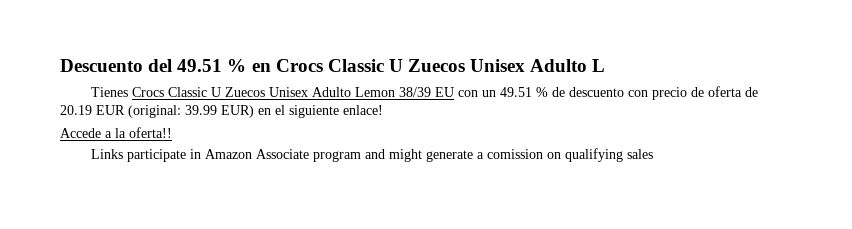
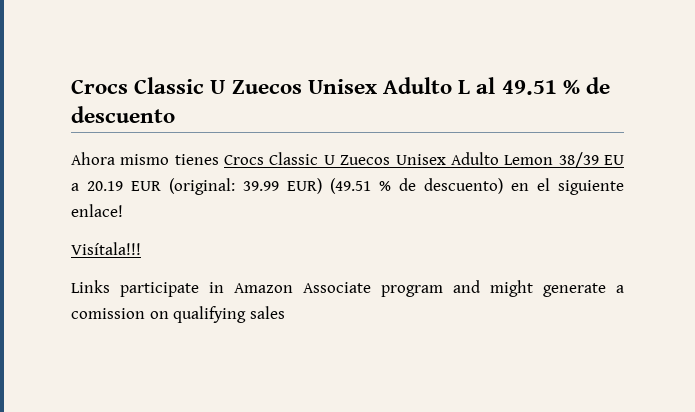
[60,59,271,72] Descuento del 49.51 % en -> (71, 86) none
[91,87,129,97] // Tienes -> [476,77,611,95] [71,106,175,123] [71,152,219,165] al 49.51 % de descuento // Ahora mismo tienes
[458,86,759,100] con un 49.51 % de descuento con precio de oferta de -> [71,183,79,191] a
(254, 111) none -> [330,178,503,194] (49.51 % de descuento)
[60,127,172,138] Accede a la oferta!! -> [71,242,141,255] Visítala!!!

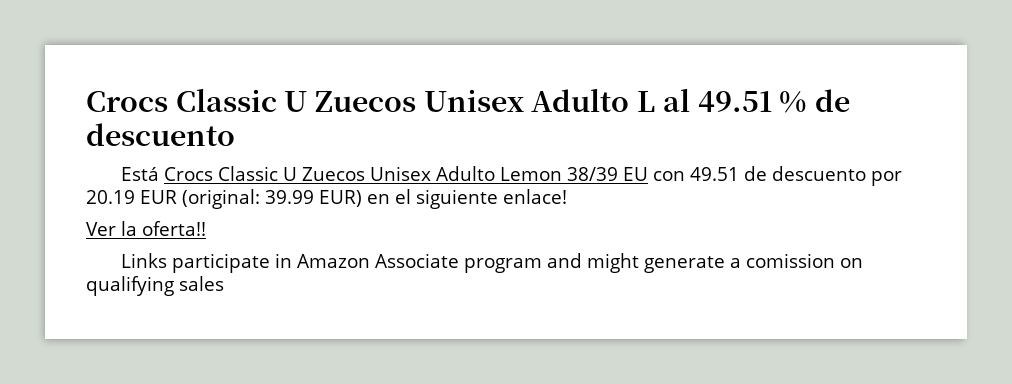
[71,152,219,165] Ahora mismo tienes -> [120,167,159,181] Está
[71,183,79,191] a -> [652,166,902,186] con 49.51 de descuento por
[330,178,503,194] (49.51 % de descuento) -> (362, 198) none
[71,242,141,255] Visítala!!! -> [86,221,206,236] Ver la oferta!!

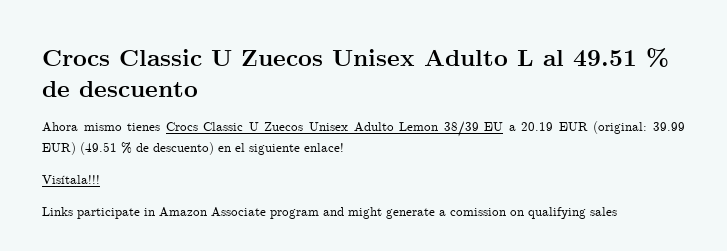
[120,167,159,181] Está -> [42,122,161,132] Ahora mismo tienes
[652,166,902,186] con 49.51 de descuento por -> [508,125,516,131] a
(362, 198) none -> [80,142,214,155] (49.51 % de descuento)
[86,221,206,236] Ver la oferta!! -> [42,175,100,184] Visítala!!!

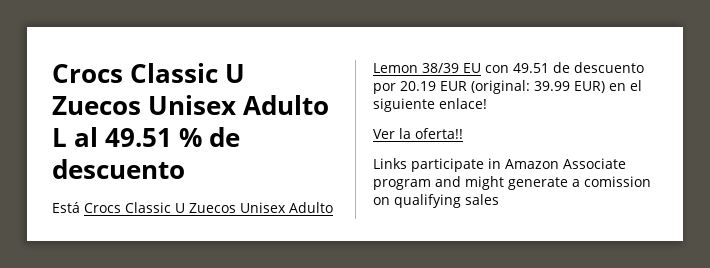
[42,122,161,132] Ahora mismo tienes -> [52,202,80,213] Está
[508,125,516,131] a -> [485,62,644,73] [373,83,396,94] con 49.51 de descuento por
[80,142,214,155] (49.51 % de descuento) -> (605, 87) none
[42,175,100,184] Visítala!!! -> [373,128,463,139] Ver la oferta!!

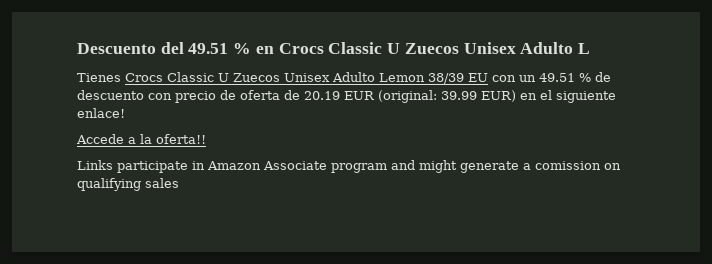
(52, 73) none -> [77,42,274,54] Descuento del 49.51 % en
[74,127,240,147] [52,159,185,179] [52,202,80,213] al 49.51 % de descuento // Está -> [77,73,121,82] // Tienes
[513,62,644,73] [373,83,396,94] 49.51 de descuento por -> [519,72,611,82] [77,90,300,103] un 49.51 % de descuento con precio de oferta de
[373,129,395,139] Ver -> [76,134,136,144] Accede a

